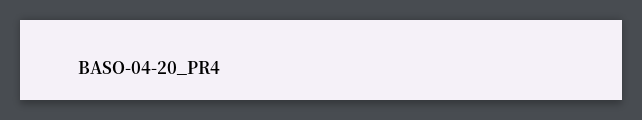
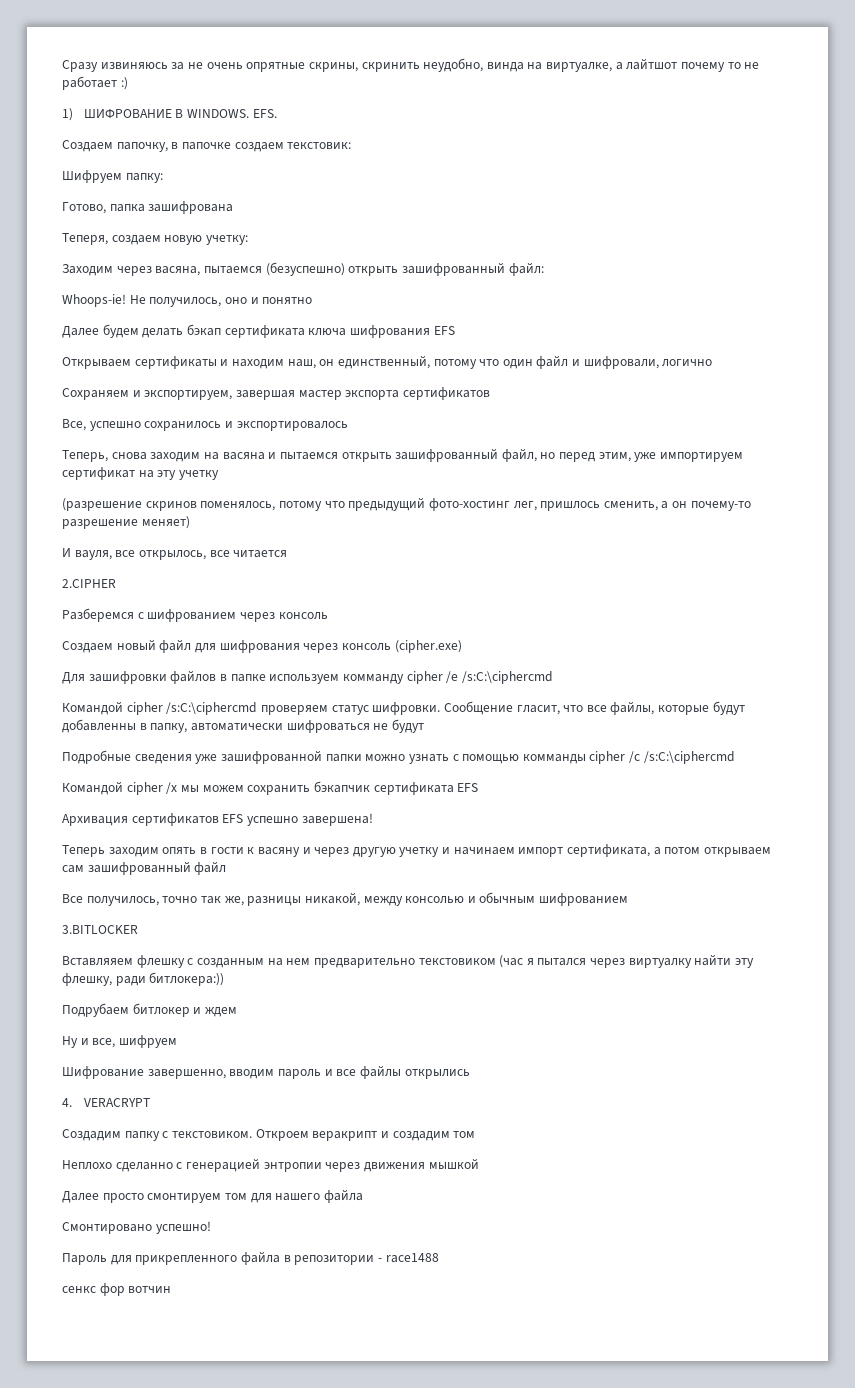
[78,61,220,75] BASO-04-20_PR4 -> [62,58,760,72] [62,76,128,90] [62,108,277,121] [62,140,352,152] [62,170,163,183] [62,201,234,214] [62,233,248,245] [62,262,544,276] [62,294,313,307] [62,324,455,338] [62,355,713,369] [62,387,490,400] [62,419,348,431] [62,448,744,462] [62,467,219,480] [62,497,751,511] [62,516,190,529] [62,548,288,560] [62,579,116,588] [62,608,328,622] [62,639,462,653] [62,670,553,684] [62,701,745,715] [62,719,424,733] [62,750,735,764] [62,781,479,795] [62,813,373,826] [62,844,771,857] [62,861,227,875] [62,892,629,906] [62,925,138,934] [62,954,755,968] [62,972,225,986] [62,1003,237,1017] [62,1035,177,1048] [62,1065,470,1079] [62,1098,150,1107] [62,1129,476,1141] [62,1158,479,1172] [62,1189,363,1203] [62,1221,211,1234] [62,1251,439,1265] [62,1283,172,1296] Сразу извиняюсь за не очень опрятные скрины, скринить неудобно, винда на виртуалке, а лайтшот почему то не работает :) // 1) ШИФРОВАНИЕ В WINDOWS. EFS. // Создаем папочку, в папочке создаем текстовик: // Шифруем папку: // Готово, папка зашифрована // Теперя, создаем новую учетку: // Заходим через васяна, пытаемся (безуспешно) открыть зашифрованный файл: // Whoops-ie! Не получилось, оно и понятно // Далее будем делать бэкап сертификата ключа шифрования EFS // Открываем сертификаты и находим наш, он единственный, потому что один файл и шифровали, логично // Сохраняем и экспортируем, завершая мастер экспорта сертификатов // Все, успешно сохранилось и экспортировалось // Теперь, снова заходим на васяна и пытаемся открыть зашифрованный файл, но перед этим, уже импортируем сертификат на эту учетку // (разрешение скринов поменялось, потому что предыдущий фото-хостинг лег, пришлось сменить, а он почему-то разрешение меняет) // И вауля, все открылось, все читается // 2.CIPHER // Разберемся с шифрованием через консоль // Создаем новый файл для шифрования через консоль (cipher.exe) // Для зашифровки файлов в папке используем комманду cipher /e /s:C:\ciphercmd // Командой cipher /s:C:\ciphercmd проверяем статус шифровки. Сообщение гласит, что все файлы, которые будут добавленны в папку, автоматически шифроваться не будут // Подробные сведения уже зашифрованной папки можно узнать с помощью комманды cipher /с /s:C:\ciphercmd // Командой cipher /x мы можем сохранить бэкапчик сертификата EFS // Архивация сертификатов EFS успешно завершена! // Теперь заходим опять в гости к васяну и через другую учетку и начинаем импорт сертификата, а потом открываем сам зашифрованный файл // Все получилось, точно так же, разницы никакой, между консолью и обычным шифрованием // 3.BITLOCKER // Вставляяем флешку с созданным на нем предварительно текстовиком (час я пытался через виртуалку найти эту флешку, ради битлокера:)) // Подрубаем битлокер и ждем // Ну и все, шифруем // Шифрование завершенно, вводим пароль и все файлы открылись // 4. VERACRYPT // Создадим папку с текстовиком. Откроем веракрипт и создадим том // Неплохо сделанно с генерацией энтропии через движения мышкой // Далее просто смонтируем том для нашего файла // Смонтировано успешно! // Пароль для прикрепленного файла в репозитории - race1488 // сенкс фор вотчин

